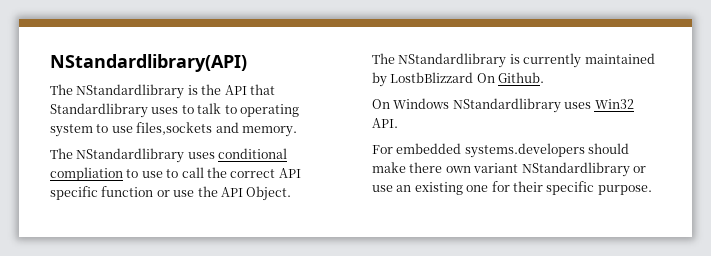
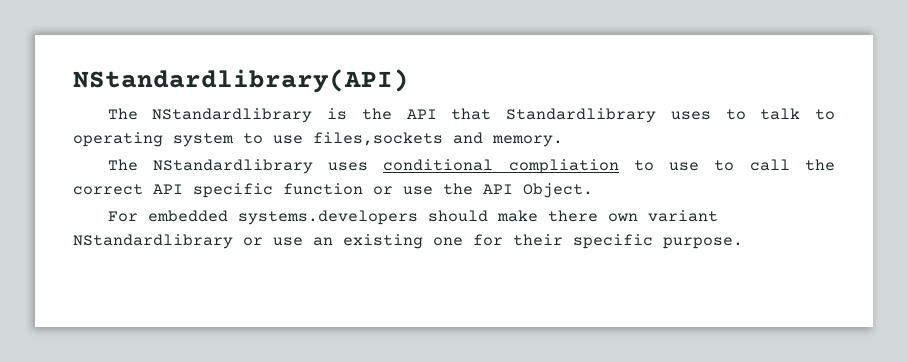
[372,53,655,68] [372,72,545,87] [372,98,634,113] [372,118,398,128] // The NStandardlibrary is currently maintained by LostbBlizzard On Github. // On Windows NStandardlibrary uses Win32 API. -> (593, 190) none

